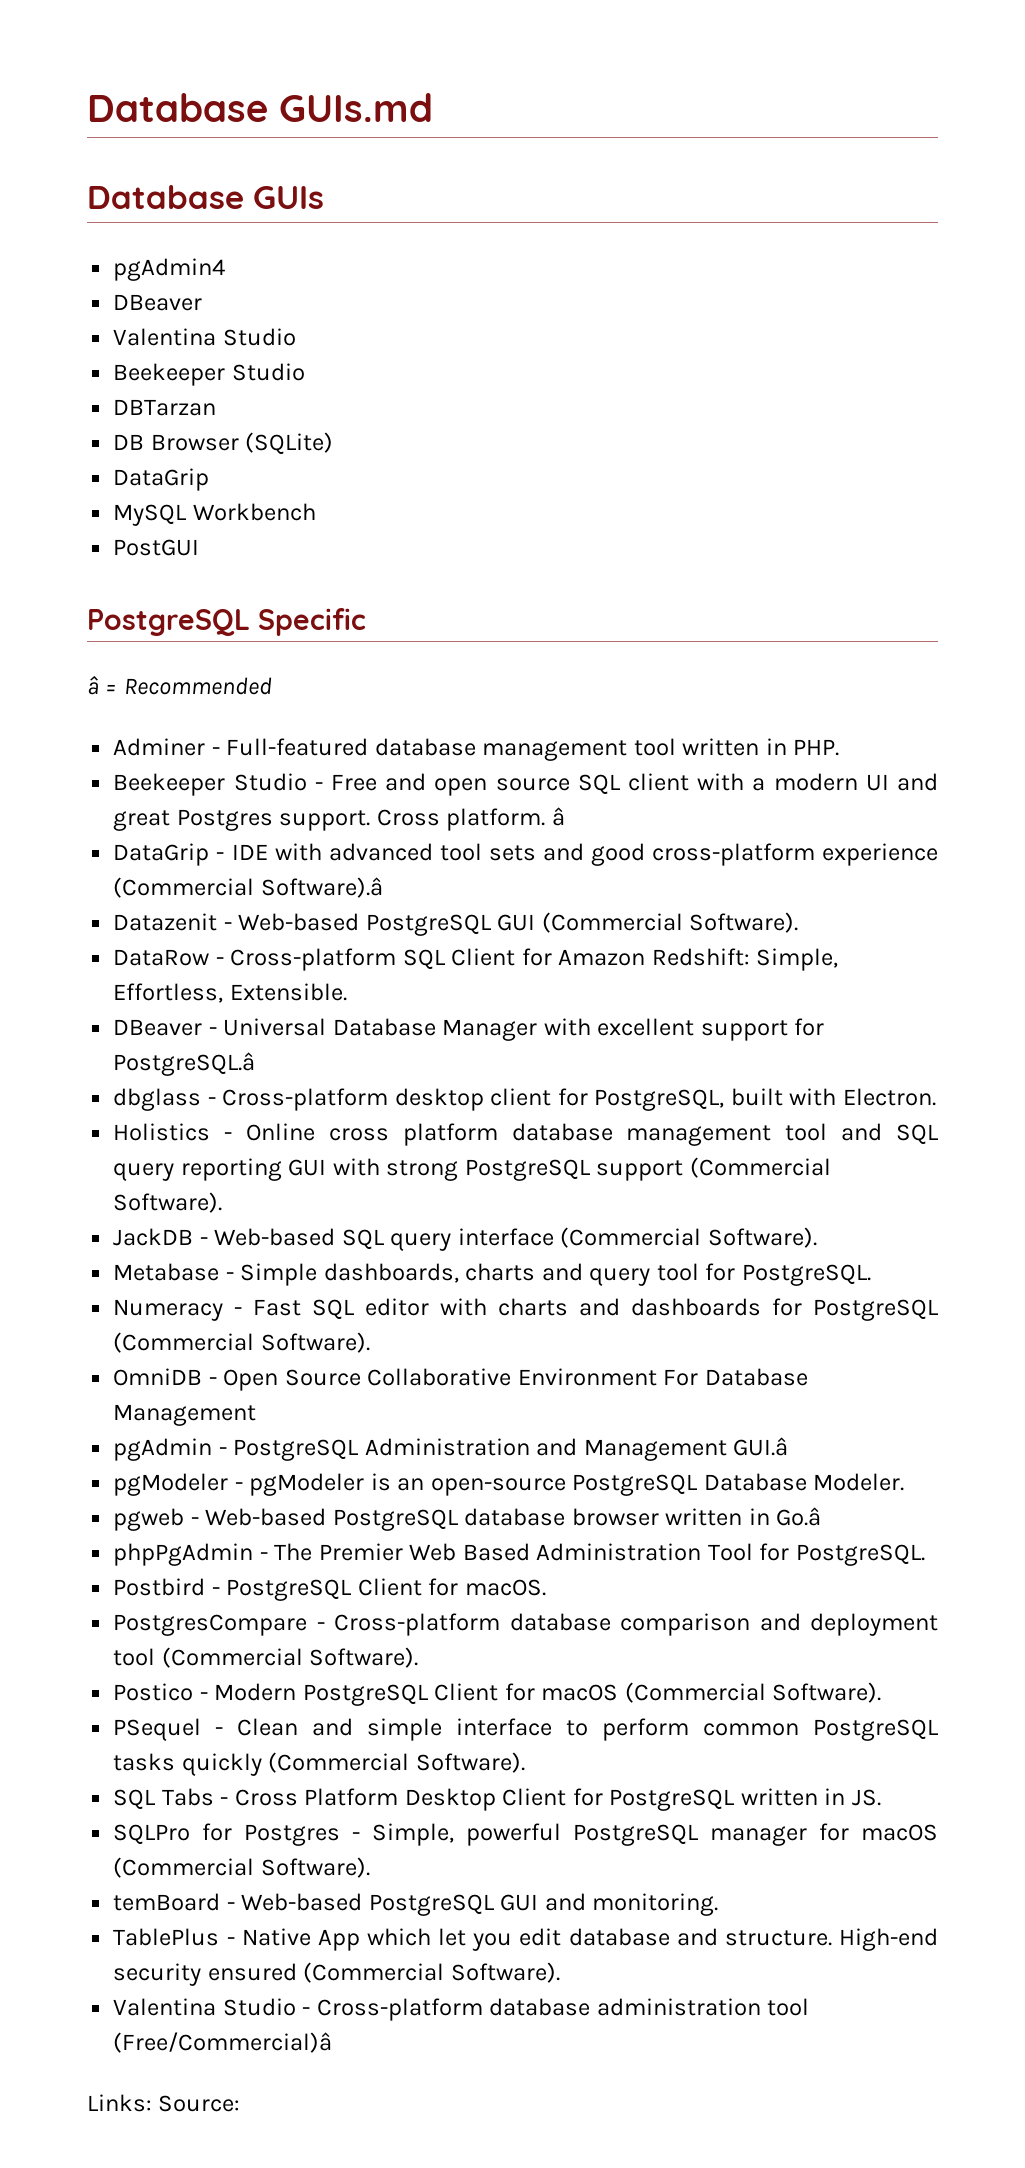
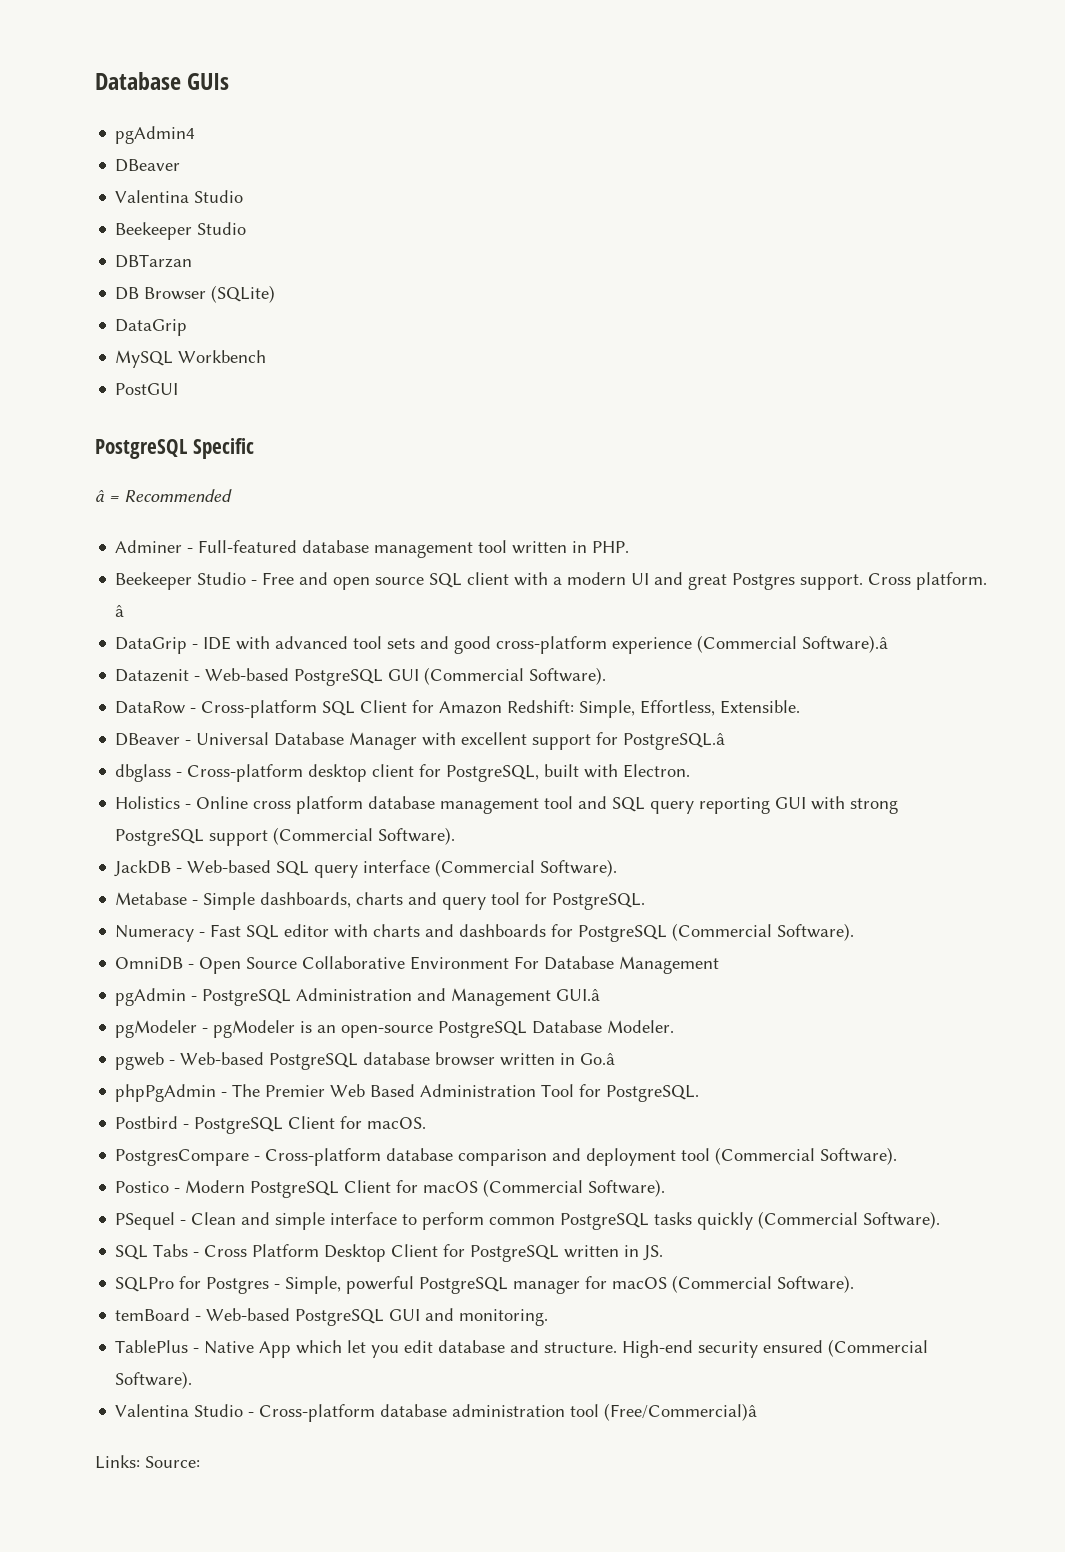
[87,93,433,122] [87,185,244,209] Database GUIs.md // Database -> [95,72,181,90] Database

